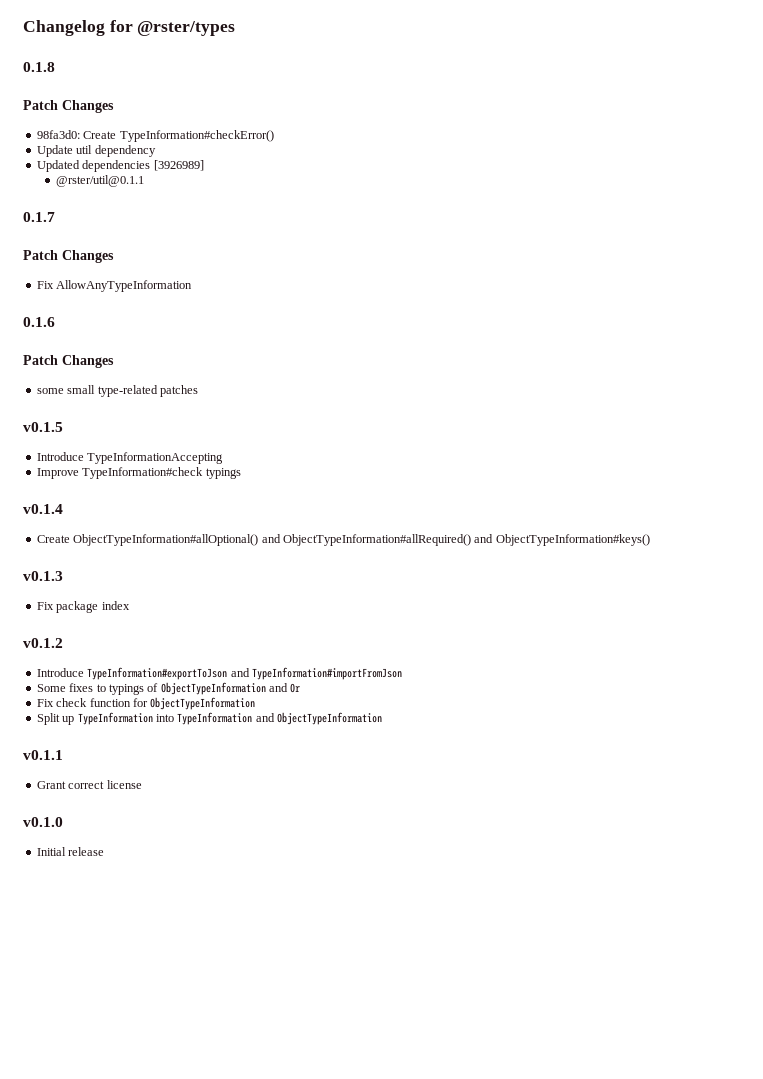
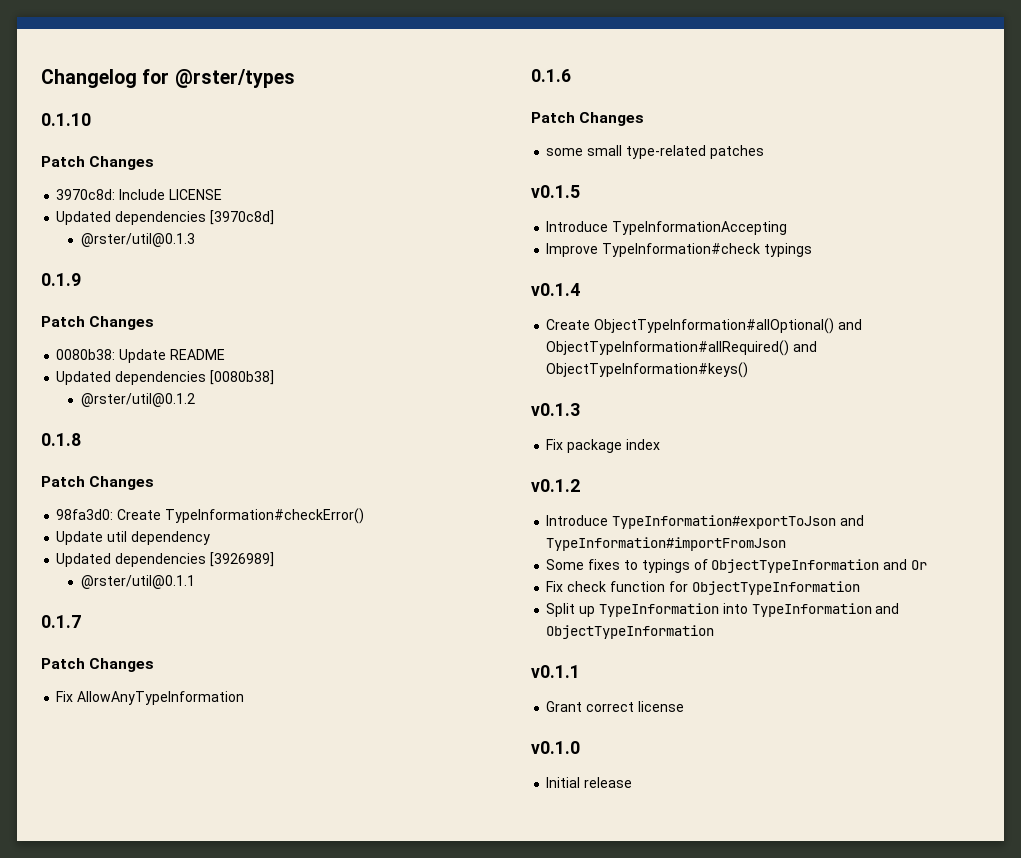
(236, 28) none -> [41,113,91,126] [41,156,155,170] [56,189,222,200] [56,210,274,225] [80,233,195,247] [41,273,81,286] [41,316,155,330] [56,349,225,363] [56,370,274,385] [80,393,195,407] // 0.1.10 // Patch Changes // 3970c8d: Include LICENSE // Updated dependencies [3970c8d] // @rster/util@0.1.3 // 0.1.9 // Patch Changes // 0080b38: Update README // Updated dependencies [0080b38] // @rster/util@0.1.2

